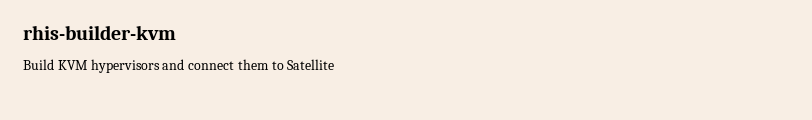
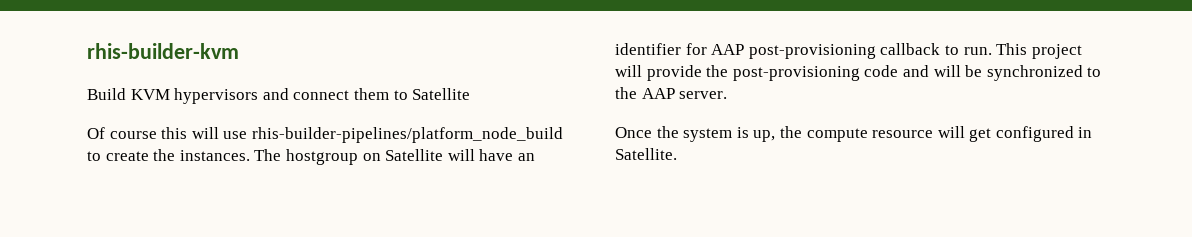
(335, 64) none -> [87,127,563,143] [87,149,535,165] [615,43,1082,59] [615,65,1102,81] [615,87,728,99] [615,126,1093,142] [615,148,677,160] // Of course this will use rhis-builder-pipelines/platform_node_build to create the instances. The hostgroup on Satellite will have an identifier for AAP post-provisioning callback to run. This project will provide the post-provisioning code and will be synchronized to the AAP server. // Once the system is up, the compute resource will get configured in Satellite.

